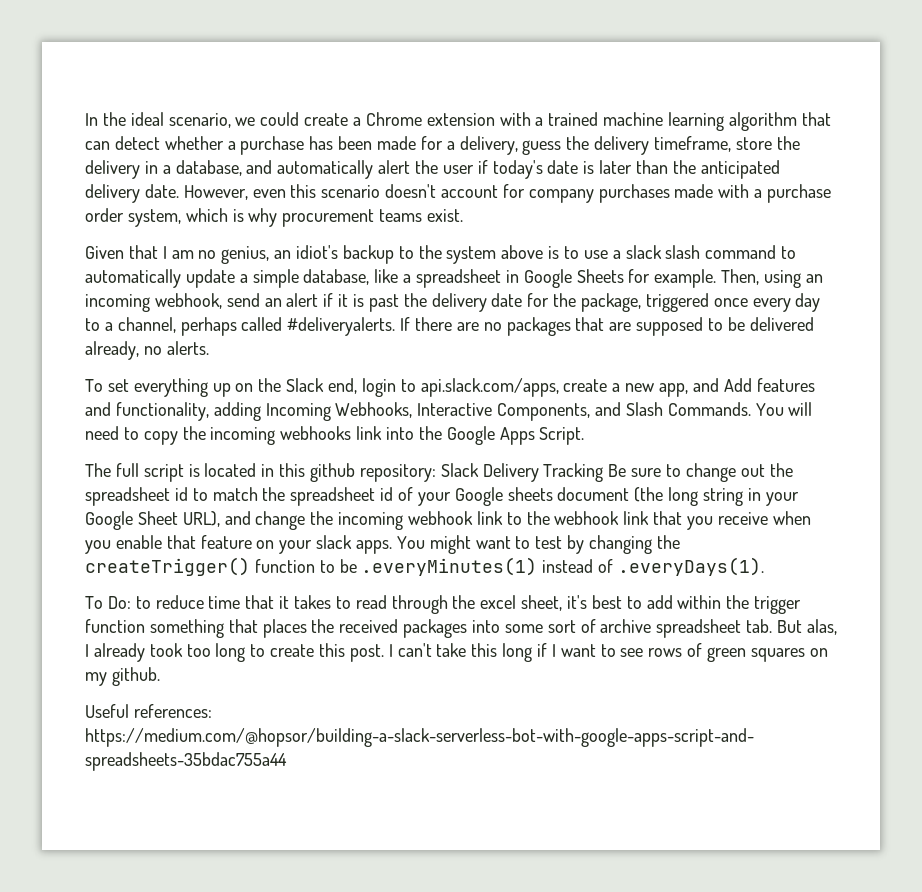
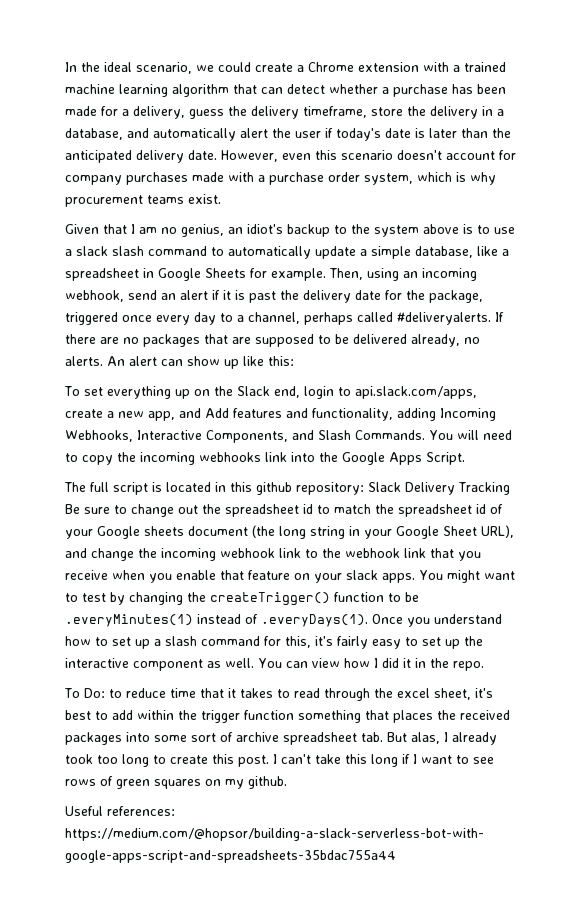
(209, 348) none -> [107,356,294,369] An alert can show up like this:
(765, 566) none -> [372,614,502,627] [65,636,483,649] [65,658,484,671] Once you understand how to set up a slash command for this, it's fairly easy to set up the interactive component as well. You can view how I did it in the repo.

